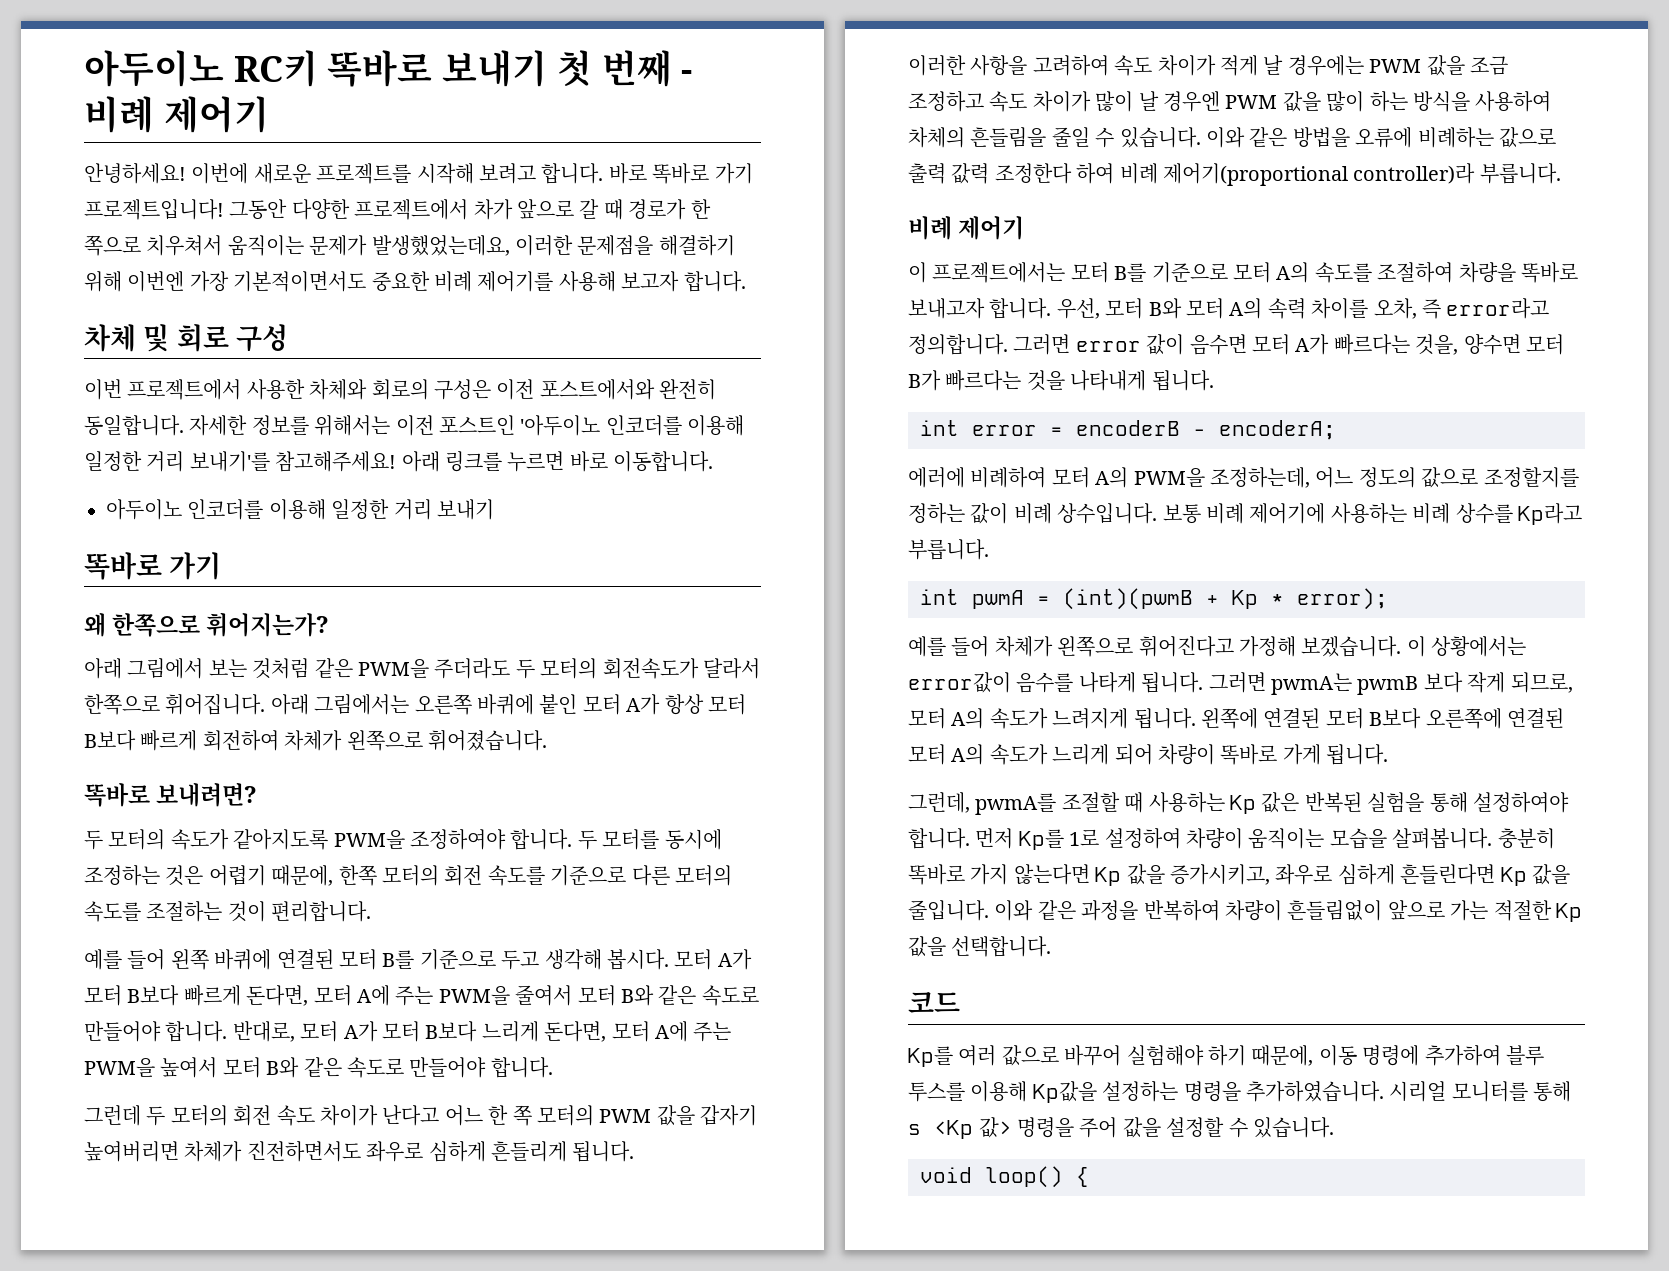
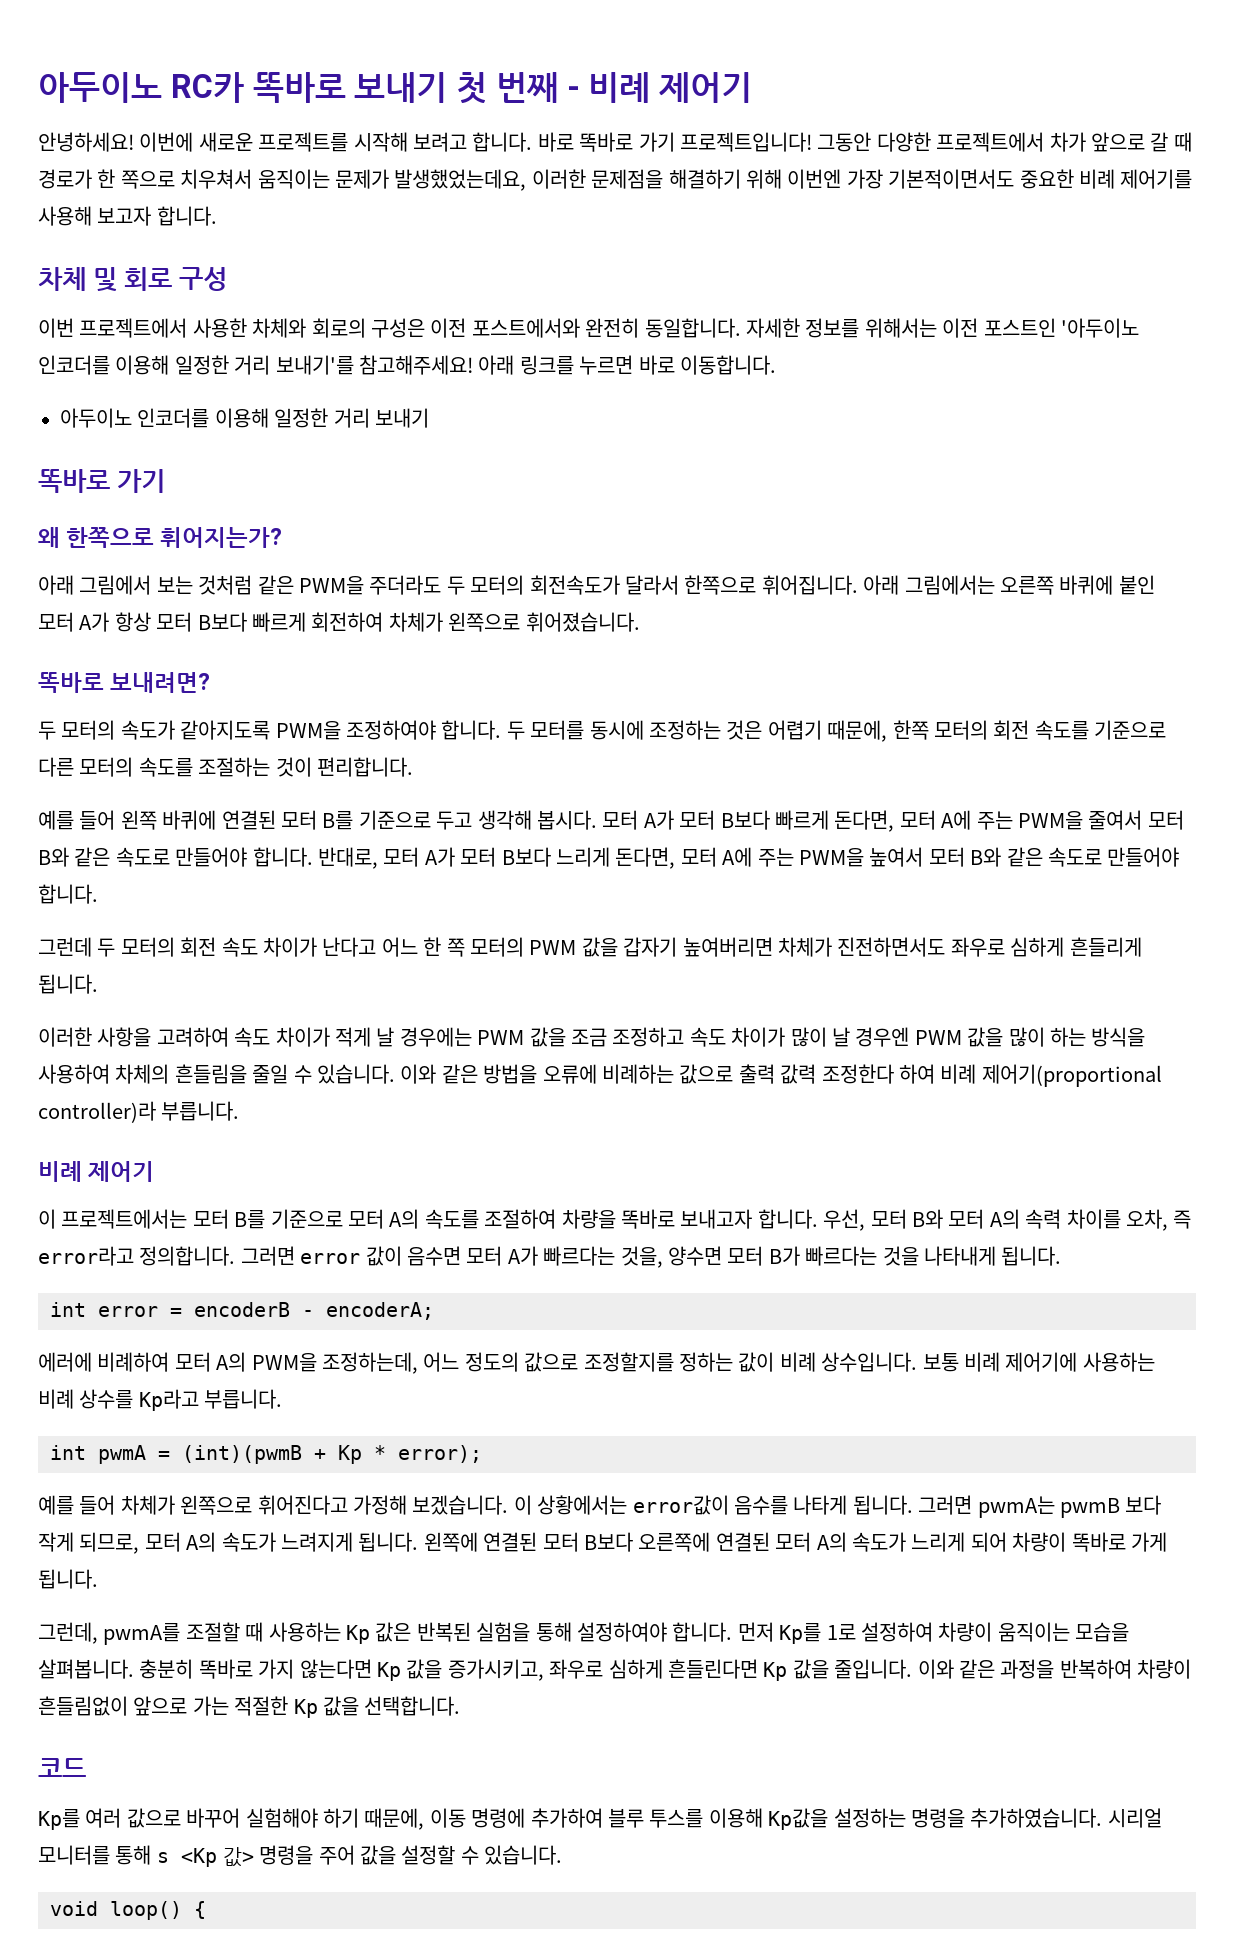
[84,50,318,87] 아두이노 RC키 -> [38,72,244,103] 아두이노 RC카

